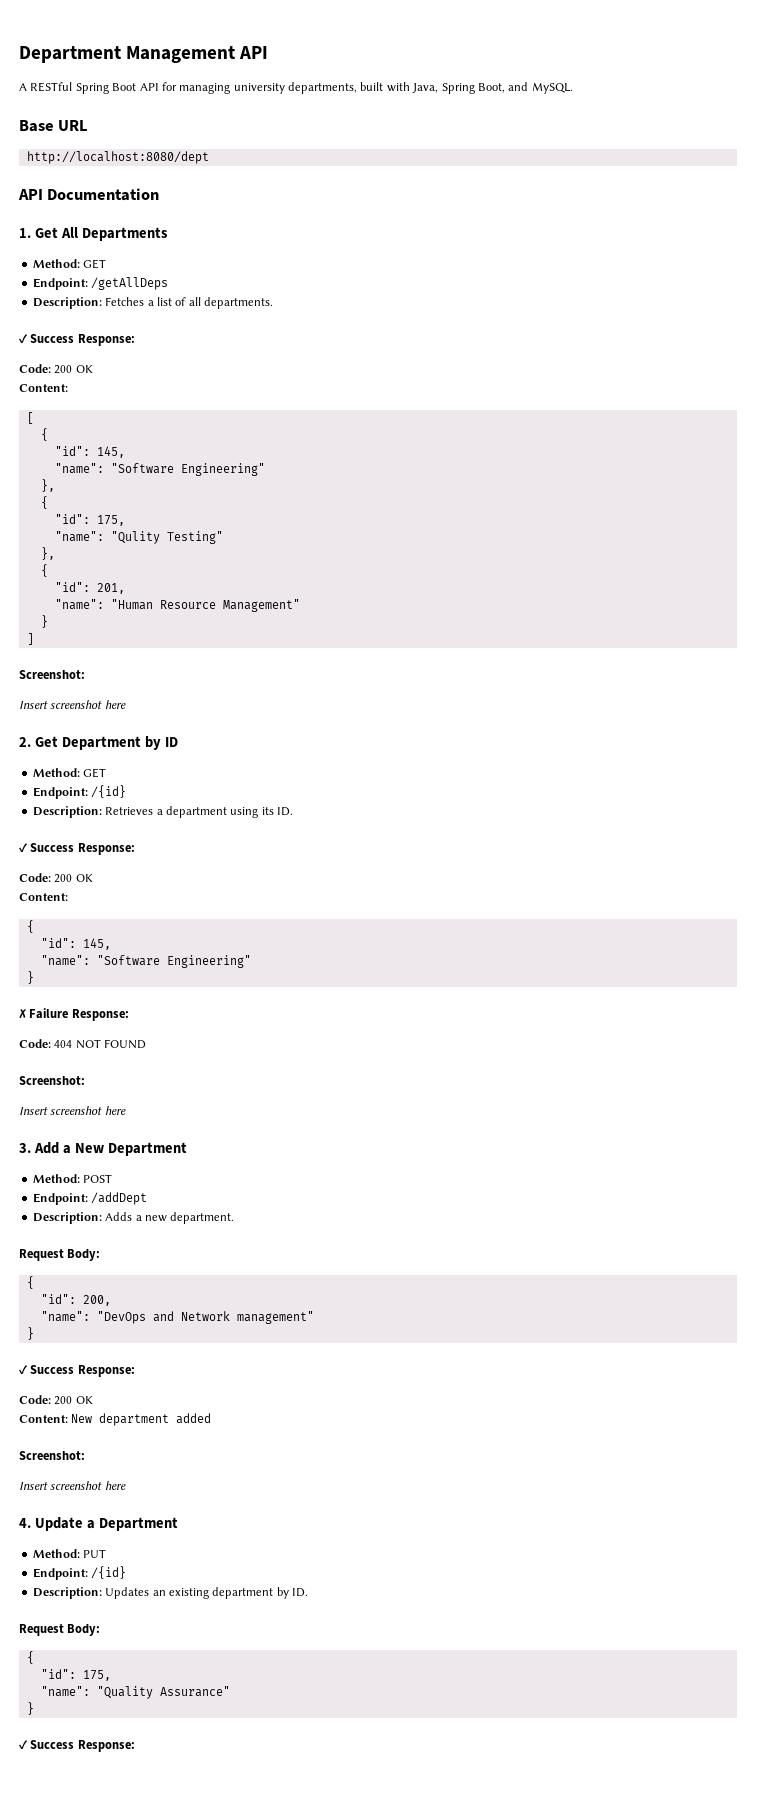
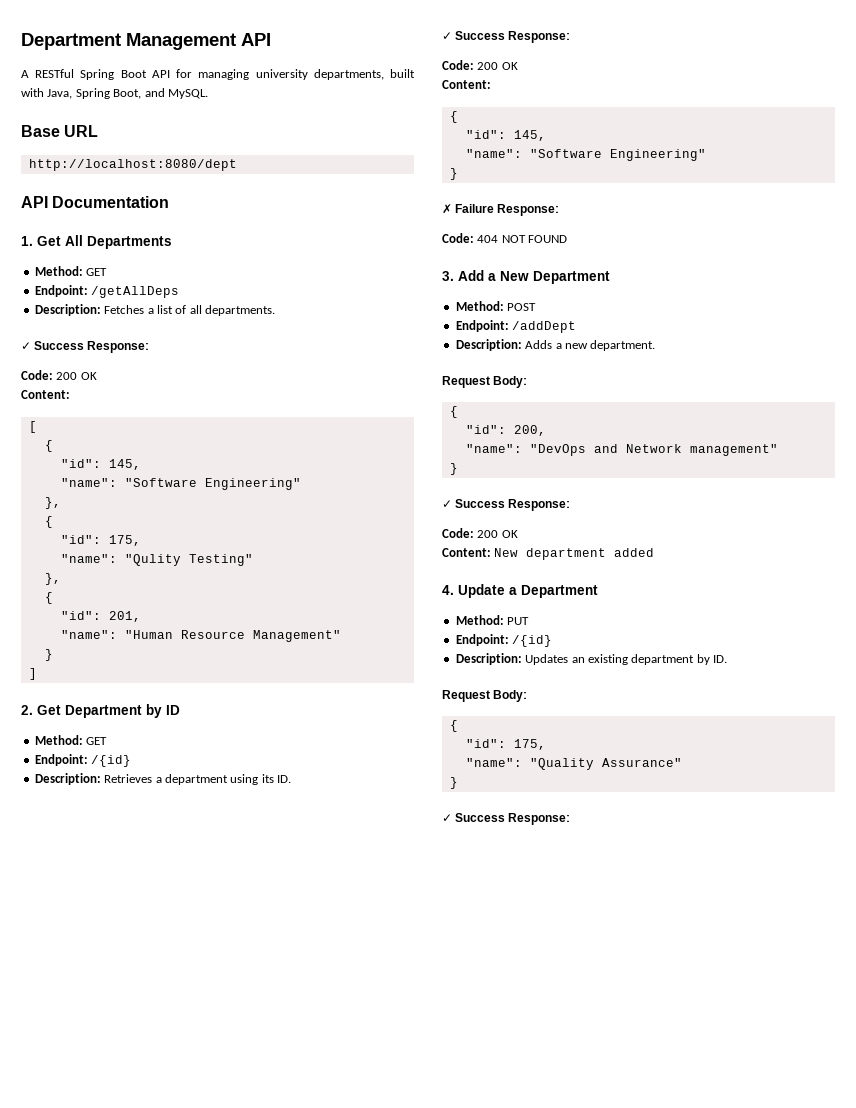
[19,670,85,679] [19,700,126,709] // Screenshot: // Insert screenshot here -> (37, 674) none
[19,1076,85,1085] [19,1106,126,1115] // Screenshot: // Insert screenshot here -> (568, 239) none
[19,1451,85,1460] [19,1481,126,1490] // Screenshot: // Insert screenshot here -> (655, 552) none

